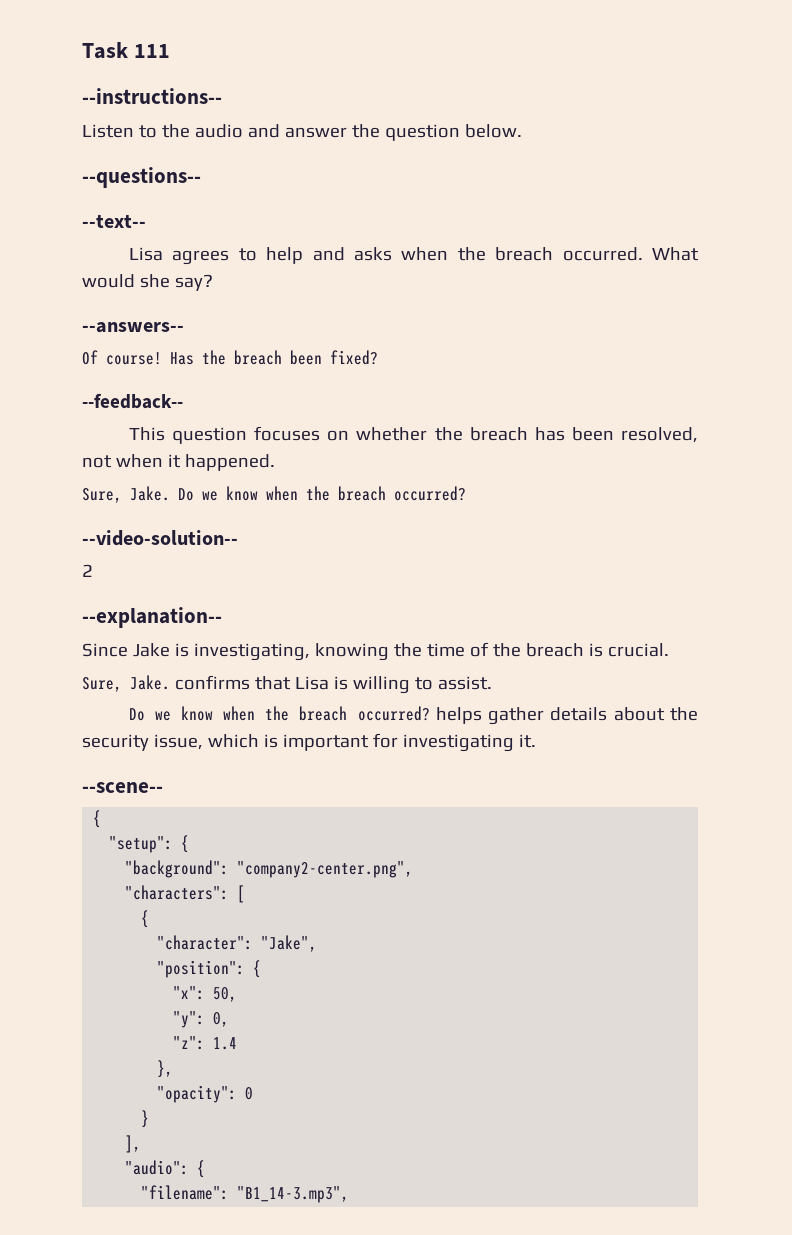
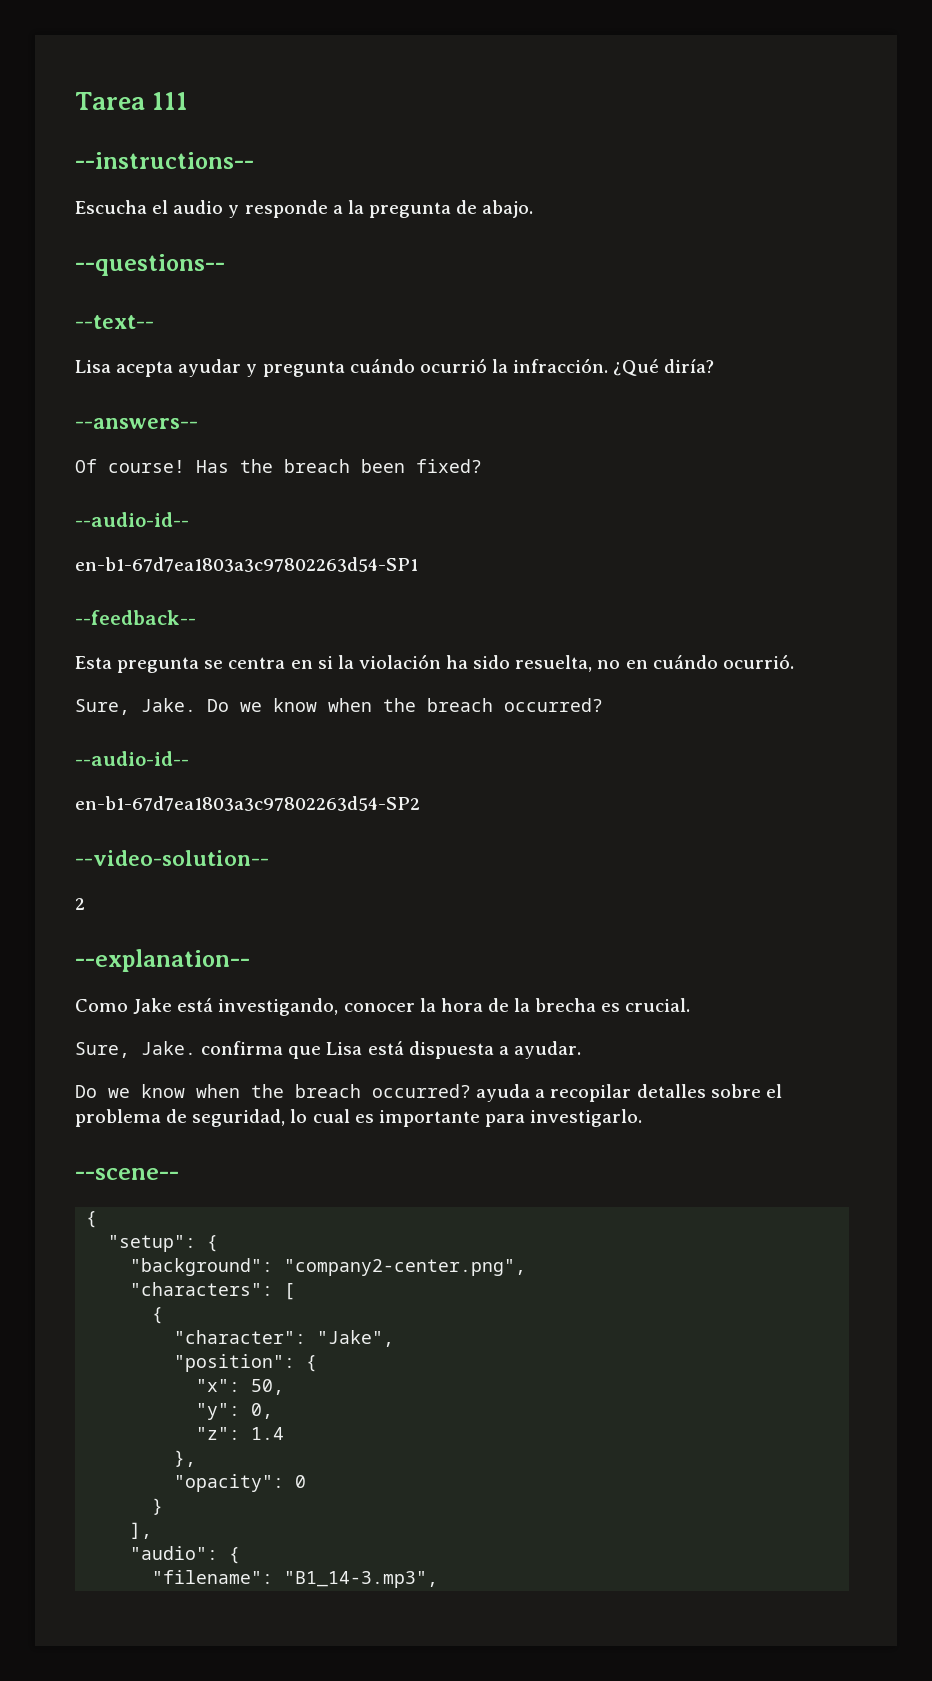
[82,42,128,59] Task -> [75,92,145,110] Tarea
[82,124,522,141] [82,167,201,188] [82,214,146,228] [128,247,700,265] [82,274,213,291] Listen to the audio and answer the question below. // --questions-- // --text-- // Lisa agrees to help and asks when the breach occurred. What would she say? -> [75,200,534,218] [75,254,225,276] [75,315,154,329] [75,358,715,377] Escucha el audio y responde a la pregunta de abajo. // --questions-- // --text-- // Lisa acepta ayudar y pregunta cuándo ocurrió la infracción. ¿Qué diría?
(378, 357) none -> [75,512,189,527] [75,557,418,572] // --audio-id-- // en-b1-67d7ea1803a3c97802263d54-SP1
[128,426,698,444] [82,454,275,471] This question focuses on whether the breach has been resolved, not when it happened. -> [75,654,794,673] Esta pregunta se centra en si la violación ha sido resuelta, no en cuándo ocurrió.
(466, 493) none -> [75,751,189,766] [75,796,420,811] // --audio-id-- // en-b1-67d7ea1803a3c97802263d54-SP2
[82,642,669,661] [82,675,492,694] [128,706,698,725] [82,733,536,752] Since Jake is investigating, knowing the time of the breach is crucial. // Sure, Jake. confirms that Lisa is willing to assist. // Do we know when the breach occurred? helps gather details about the security issue, which is important for investigating it. -> [75,998,691,1016] [75,1041,581,1059] [75,1084,782,1102] [75,1109,643,1127] Como Jake está investigando, conocer la hora de la brecha es crucial. // Sure, Jake. confirma que Lisa está dispuesta a ayudar. // Do we know when the breach occurred? ayuda a recopilar detalles sobre el problema de seguridad, lo cual es importante para investigarlo.

